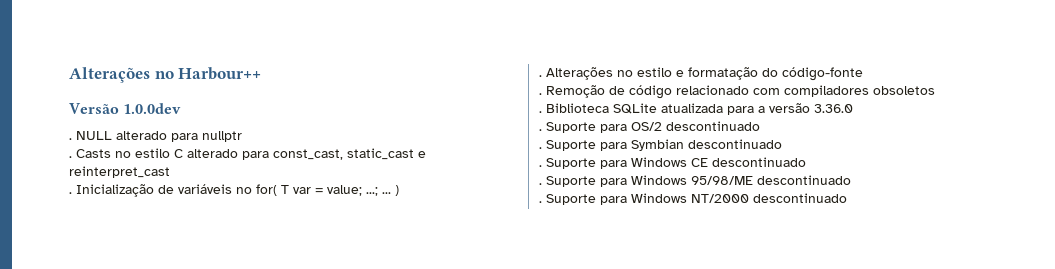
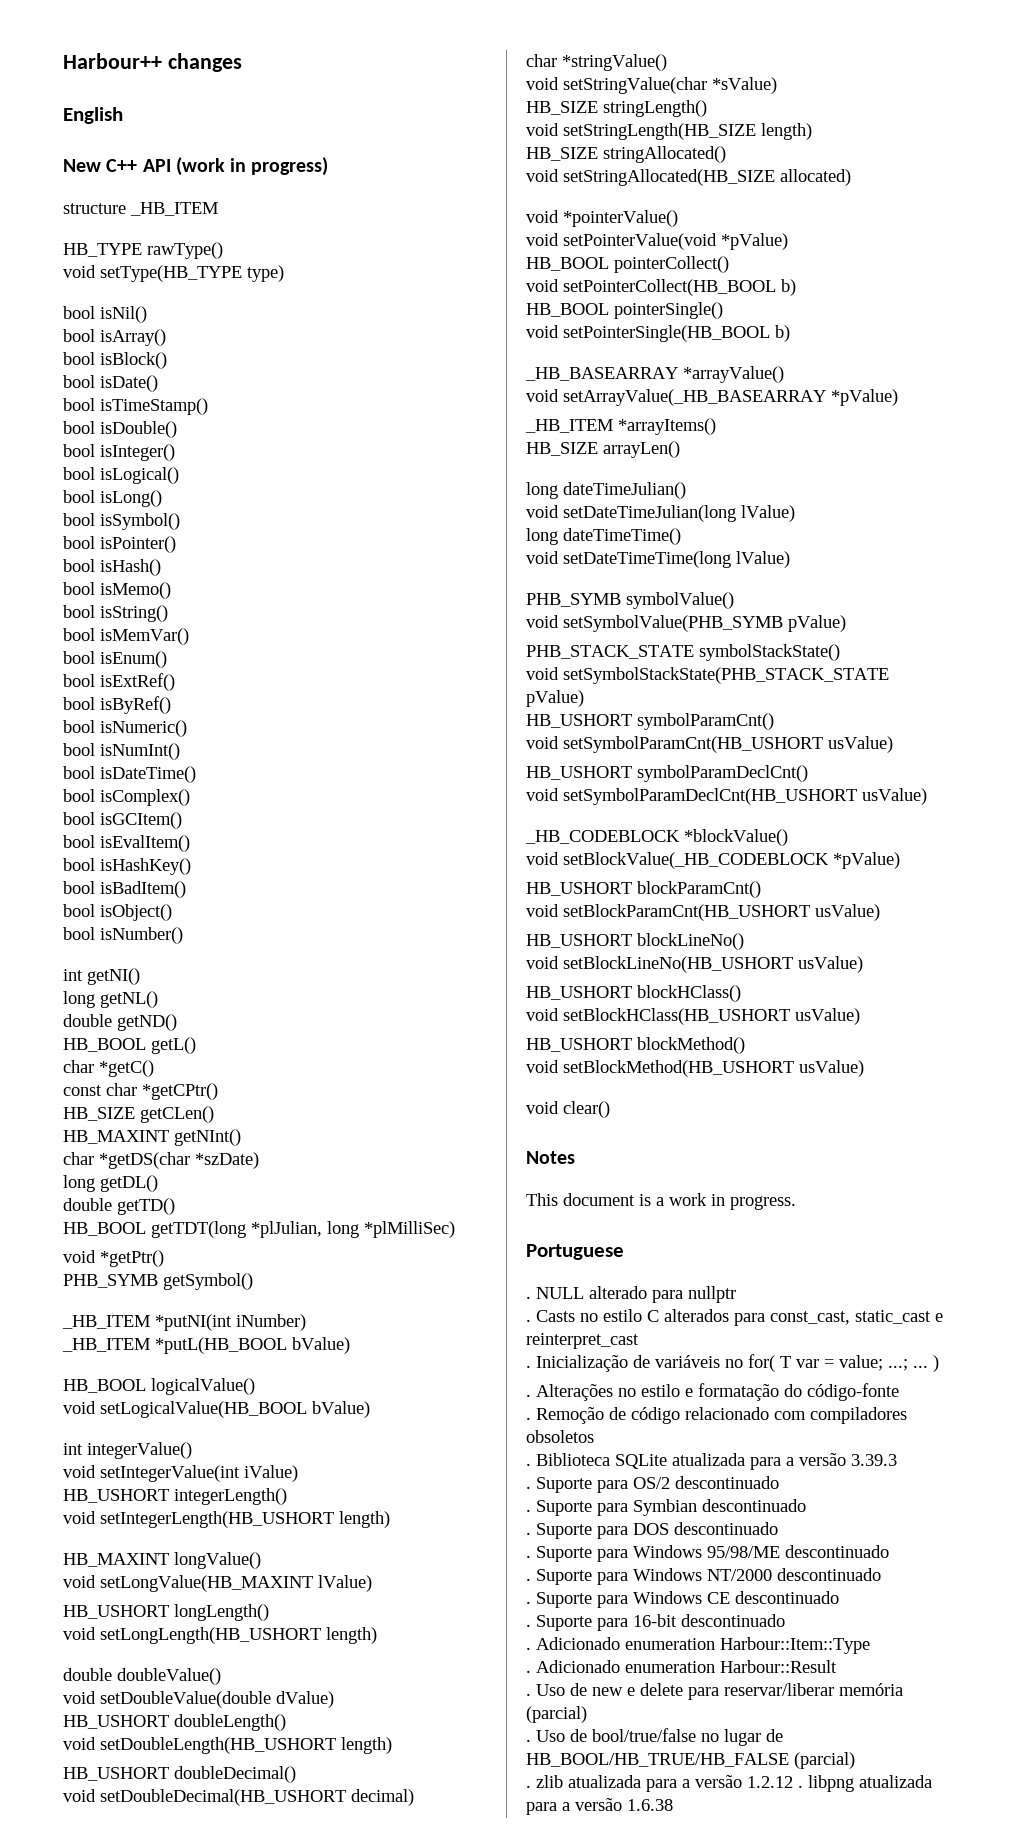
[69,67,174,83] Alterações no -> (63, 61) none
[69,103,182,114] // Versão 1.0.0dev -> [167,53,242,72] [63,107,123,124] [63,157,329,176] [63,202,218,216] [63,242,223,259] [63,265,284,282] [63,306,147,323] [63,329,166,346] [63,352,167,369] [63,375,158,392] [63,398,208,415] [63,421,177,438] [63,444,175,461] [63,467,179,484] [63,490,162,507] [63,513,180,530] [63,536,176,553] [63,559,161,576] [63,582,171,599] [63,605,168,622] [63,628,189,645] [63,651,167,668] [63,673,175,691] [63,696,171,714] [63,720,187,737] [63,743,180,760] [63,766,196,783] [63,789,190,806] [63,812,182,829] [63,835,190,852] [63,858,191,875] [63,881,186,898] [63,904,172,921] [63,927,183,944] [63,968,140,985] [63,991,158,1008] [63,1014,177,1031] [63,1037,196,1054] [63,1060,154,1077] [63,1083,218,1100] [63,1106,214,1123] [63,1129,241,1146] [63,1152,259,1169] [63,1175,158,1192] [63,1198,175,1215] [63,1221,455,1238] [63,1250,164,1267] [63,1273,253,1290] [62,1314,306,1331] [62,1337,350,1354] [63,1378,255,1395] [63,1401,370,1418] [63,1442,192,1459] [63,1465,298,1482] [63,1488,287,1505] [63,1511,390,1528] [63,1552,261,1569] [63,1575,372,1592] [63,1604,269,1621] [63,1627,377,1644] [63,1668,221,1685] [63,1691,334,1708] [63,1714,286,1731] [63,1737,392,1754] [63,1766,296,1783] [63,1789,414,1806] [526,54,667,71] [526,77,777,94] [526,100,707,117] [526,123,812,140] [526,146,726,163] [526,169,851,186] [526,210,678,227] [526,233,788,250] [526,256,729,273] [526,279,796,296] [526,302,723,319] [526,325,790,342] [525,366,784,383] [526,389,898,406] [525,418,716,435] [526,441,680,458] [526,482,686,499] [526,505,795,522] [526,528,681,545] [526,551,790,568] [526,592,734,609] [526,615,846,632] [526,644,840,661] [526,667,889,684] [526,690,584,707] [526,713,774,730] [526,736,893,753] [526,765,808,782] [526,788,927,805] [525,829,788,846] [526,852,900,869] [526,881,761,898] [526,904,880,921] [526,933,744,950] [526,956,863,973] [526,985,741,1002] [526,1008,860,1025] [526,1037,745,1054] [526,1060,864,1077] [526,1101,610,1118] [526,1151,575,1164] [526,1193,796,1210] [526,1244,624,1260] changes // English // New C++ API (work in progress) // structure _HB_ITEM // HB_TYPE rawType() // void setType(HB_TYPE type) // bool isNil() // bool isArray() // bool isBlock() // bool isDate() // bool isTimeStamp() // bool isDouble() // bool isInteger() // bool isLogical() // bool isLong() // bool isSymbol() // bool isPointer() // bool isHash() // bool isMemo() // bool isString() // bool isMemVar() // bool isEnum() // bool isExtRef() // bool isByRef() // bool isNumeric() // bool isNumInt() // bool isDateTime() // bool isComplex() // bool isGCItem() // bool isEvalItem() // bool isHashKey() // bool isBadItem() // bool isObject() // bool isNumber() // int getNI() // long getNL() // double getND() // HB_BOOL getL() // char *getC() // const char *getCPtr() // HB_SIZE getCLen() // HB_MAXINT getNInt() // char *getDS(char *szDate) // long getDL() // double getTD() // HB_BOOL getTDT(long *plJulian, long *plMilliSec) // void *getPtr() // PHB_SYMB getSymbol() // _HB_ITEM *putNI(int iNumber) // _HB_ITEM *putL(HB_BOOL bValue) // HB_BOOL logicalValue() // void setLogicalValue(HB_BOOL bValue) // int integerValue() // void setIntegerValue(int iValue) // HB_USHORT integerLength() // void setIntegerLength(HB_USHORT length) // HB_MAXINT longValue() // void setLongValue(HB_MAXINT lValue) // HB_USHORT longLength() // void setLongLength(HB_USHORT length) // double doubleValue() // void setDoubleValue(double dValue) // HB_USHORT doubleLength() // void setDoubleLength(HB_USHORT length) // HB_USHORT doubleDecimal() // void setDoubleDecimal(HB_USHORT decimal) // char *stringValue() // void setStringValue(char *sValue) // HB_SIZE stringLength() // void setStringLength(HB_SIZE length) // HB_SIZE stringAllocated() // void setStringAllocated(HB_SIZE allocated) // void *pointerValue() // void setPointerValue(void *pValue) // HB_BOOL pointerCollect() // void setPointerCollect(HB_BOOL b) // HB_BOOL pointerSingle() // void setPointerSingle(HB_BOOL b) // _HB_BASEARRAY *arrayValue() // void setArrayValue(_HB_BASEARRAY *pValue) // _HB_ITEM *arrayItems() // HB_SIZE arrayLen() // long dateTimeJulian() // void setDateTimeJulian(long lValue) // long dateTimeTime() // void setDateTimeTime(long lValue) // PHB_SYMB symbolValue() // void setSymbolValue(PHB_SYMB pValue) // PHB_STACK_STATE symbolStackState() // void setSymbolStackState(PHB_STACK_STATE pValue) // HB_USHORT symbolParamCnt() // void setSymbolParamCnt(HB_USHORT usValue) // HB_USHORT symbolParamDeclCnt() // void setSymbolParamDeclCnt(HB_USHORT usValue) // _HB_CODEBLOCK *blockValue() // void setBlockValue(_HB_CODEBLOCK *pValue) // HB_USHORT blockParamCnt() // void setBlockParamCnt(HB_USHORT usValue) // HB_USHORT blockLineNo() // void setBlockLineNo(HB_USHORT usValue) // HB_USHORT blockHClass() // void setBlockHClass(HB_USHORT usValue) // HB_USHORT blockMethod() // void setBlockMethod(HB_USHORT usValue) // void clear() // Notes // This document is a work in progress. // Portuguese
[187,149,238,158] alterado -> [664,1309,729,1322] alterados
[814,104,853,113] 3.36.0 -> [851,1454,897,1466] 3.39.3
[631,157,708,167] Windows CE -> [633,1523,669,1535] DOS
(847, 198) none -> [526,1591,839,1608] [526,1614,785,1631] [526,1637,870,1654] [526,1660,837,1673] [526,1683,903,1700] [526,1706,587,1723] [526,1728,783,1746] [526,1752,855,1769] [526,1775,932,1792] [526,1798,673,1815] // . Suporte para Windows CE descontinuado // . Suporte para 16-bit descontinuado // . Adicionado enumeration Harbour::Item::Type // . Adicionado enumeration Harbour::Result // . Uso de new e delete para reservar/liberar memória (parcial) // . Uso de bool/true/false no lugar de HB_BOOL/HB_TRUE/HB_FALSE (parcial) // . zlib atualizada para a versão 1.2.12 . libpng atualizada para a versão 1.6.38

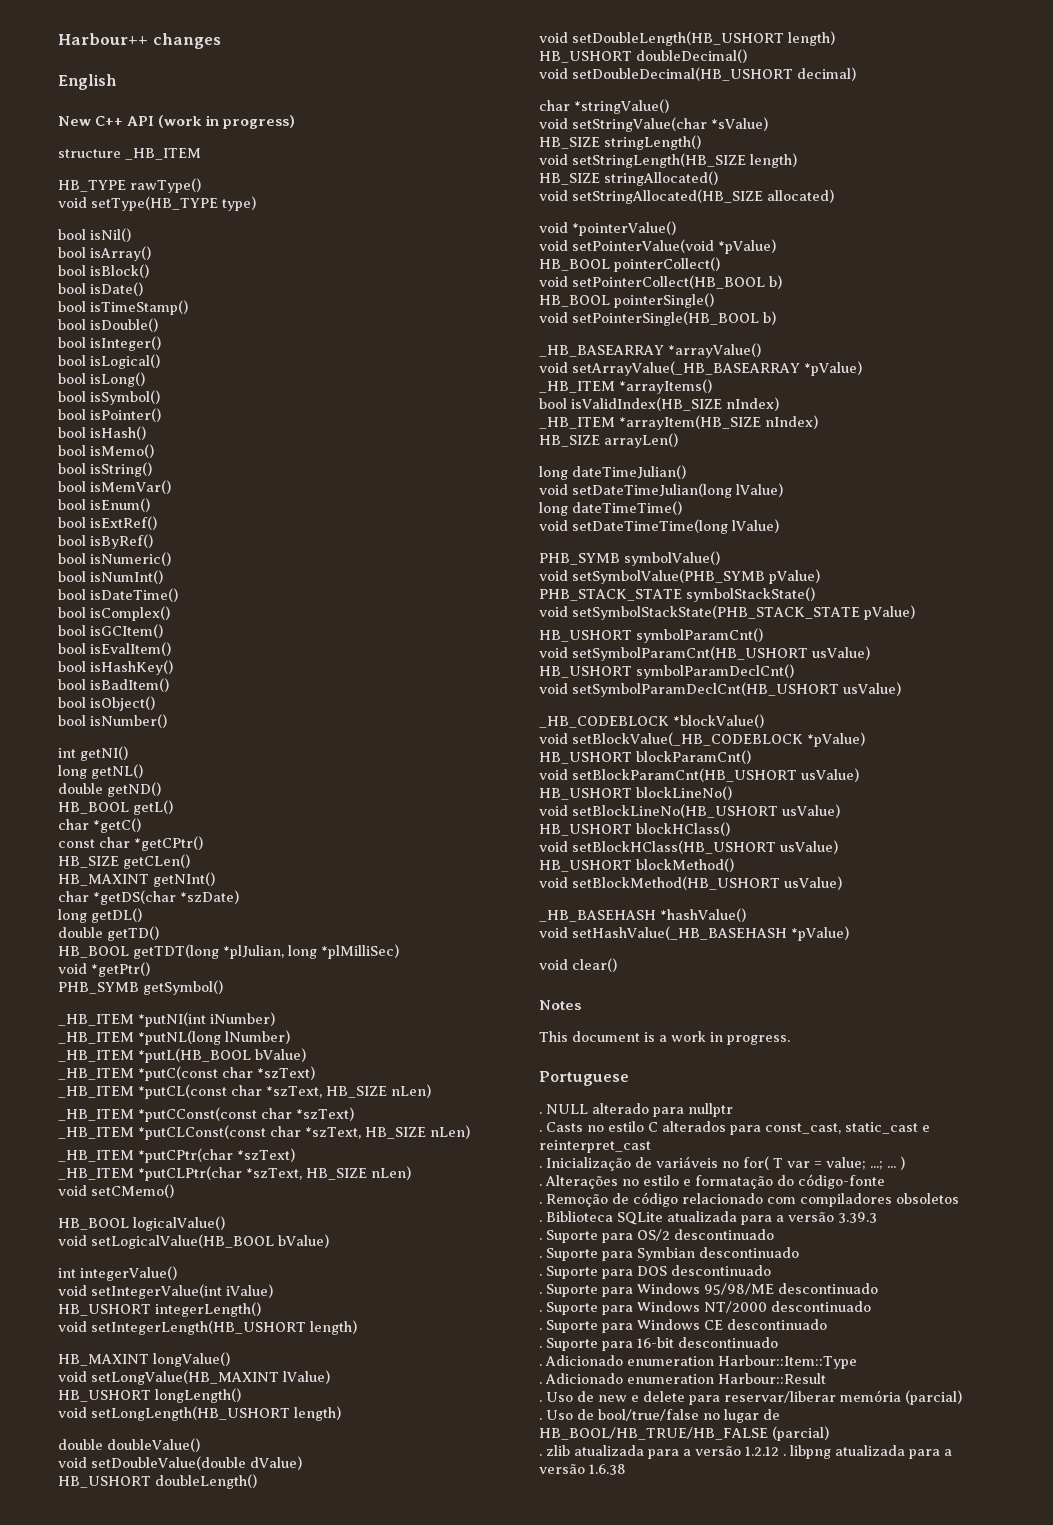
(306, 1322) none -> [58,1030,290,1045] // _HB_ITEM *putNL(long lNumber)
(350, 1345) none -> [58,1066,315,1081] [58,1084,431,1099] [58,1107,354,1122] [58,1125,470,1140] [58,1148,295,1163] [58,1166,411,1181] [58,1184,174,1198] // _HB_ITEM *putC(const char *szText) // _HB_ITEM *putCL(const char *szText, HB_SIZE nLen) // _HB_ITEM *putCConst(const char *szText) // _HB_ITEM *putCLConst(const char *szText, HB_SIZE nLen) // _HB_ITEM *putCPtr(char *szText) // _HB_ITEM *putCLPtr(char *szText, HB_SIZE nLen) // void setCMemo()
(716, 426) none -> [539,397,779,411] [539,415,818,430] // bool isValidIndex(HB_SIZE nIndex) // _HB_ITEM *arrayItem(HB_SIZE nIndex)
(864, 1068) none -> [539,908,746,922] [539,926,849,941] // _HB_BASEHASH *hashValue() // void setHashValue(_HB_BASEHASH *pValue)

